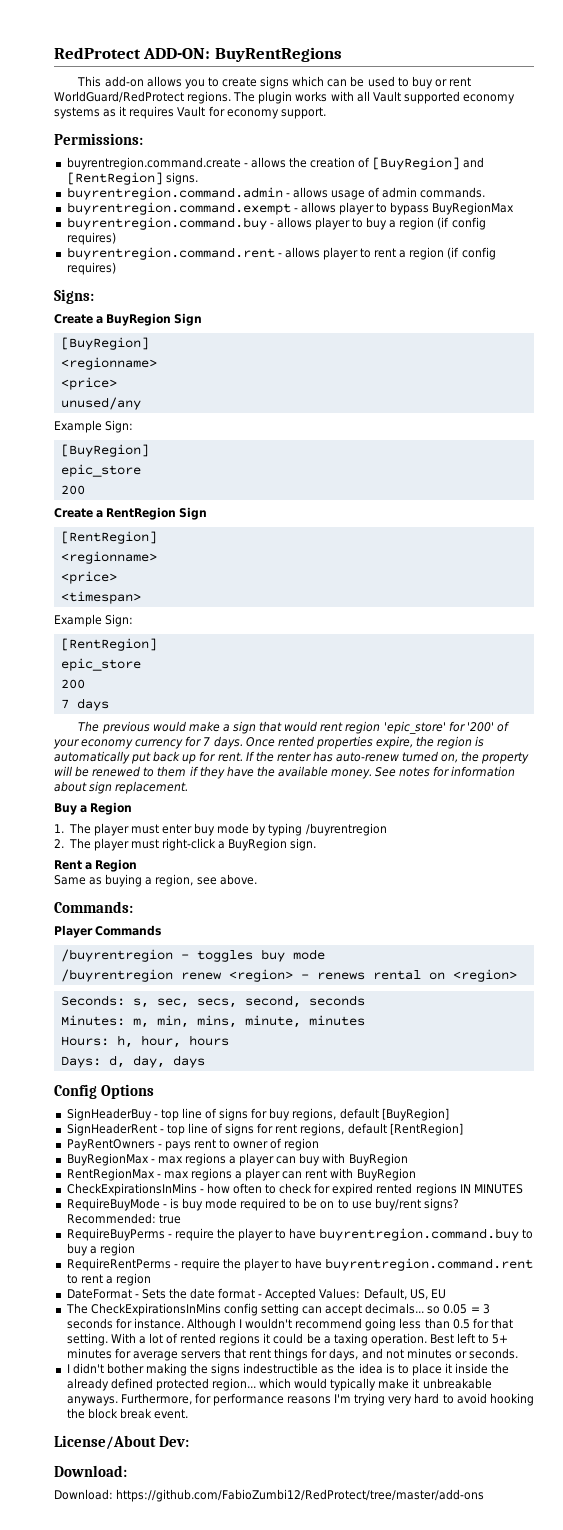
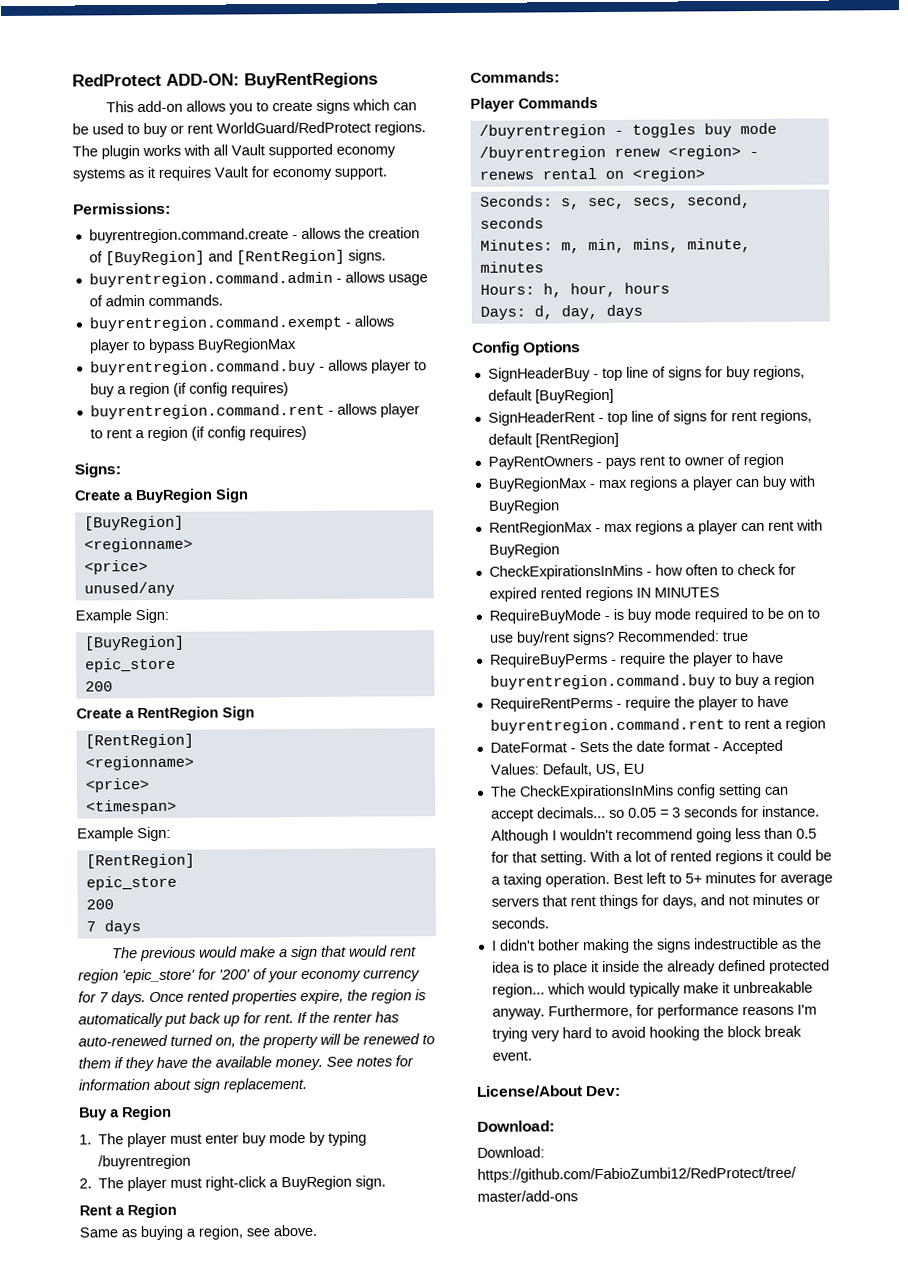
[336,752,400,762] auto-renew -> [78,1034,168,1047] auto-renewed
[66,1396,118,1406] anyways. -> [491,1008,545,1020] anyway.

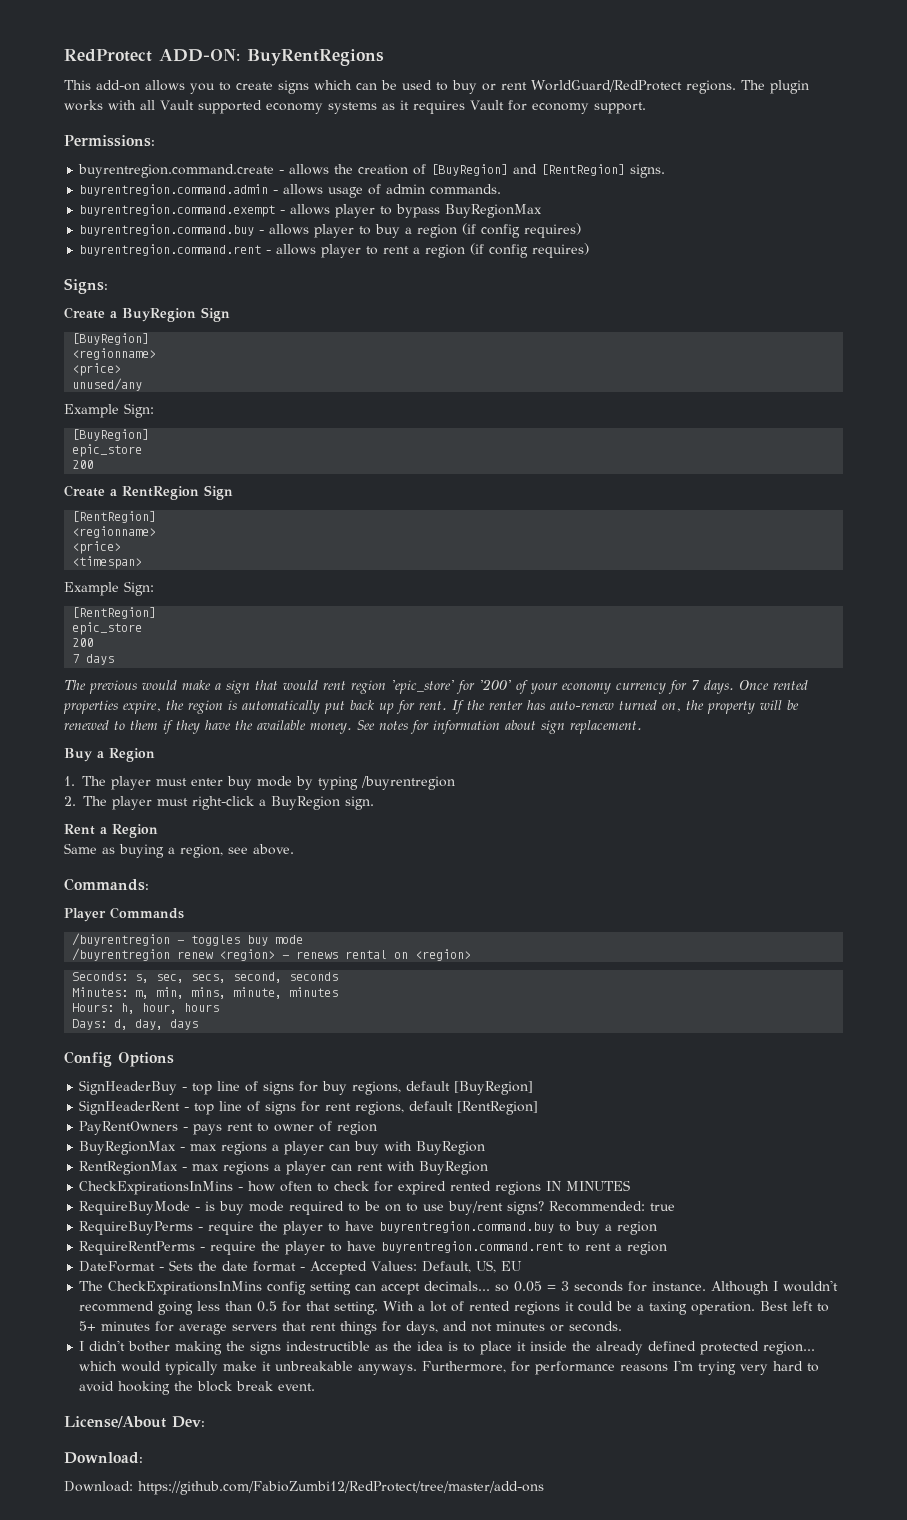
[78,1034,168,1047] auto-renewed -> [550,701,614,710] auto-renew
[491,1008,545,1020] anyway. -> [358,1364,418,1375] anyways.

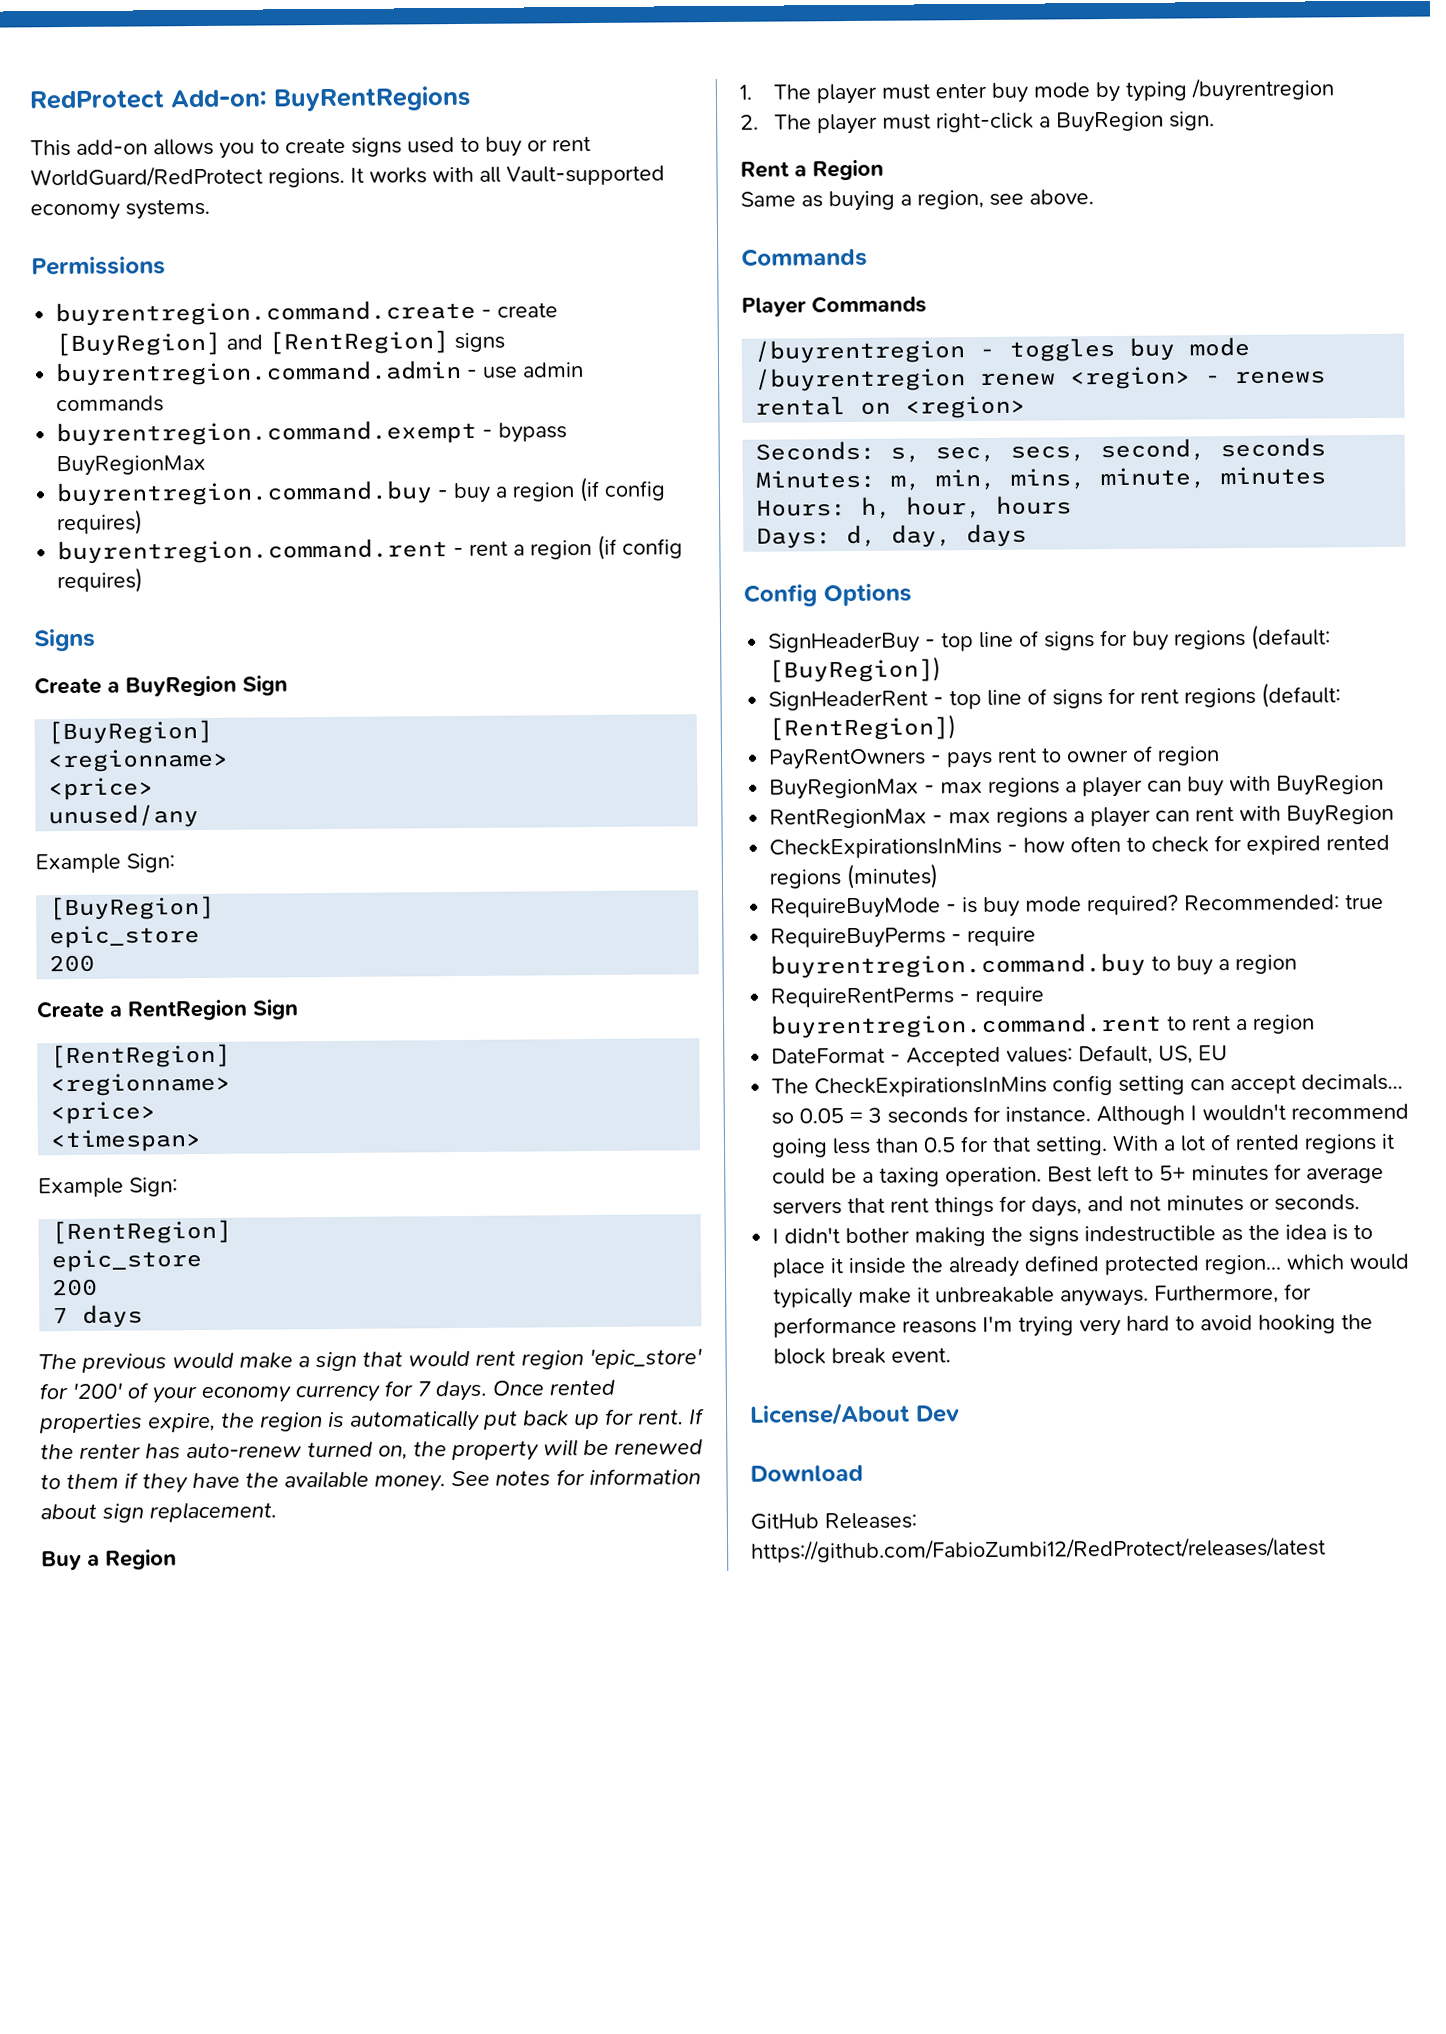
[159,49,240,62] ADD-ON: -> [170,89,267,108] Add-on:
[314,80,397,90] which can be -> (402, 147) none
[741,80,809,94] The plugin -> [350,167,364,183] It
[160,100,646,114] [64,135,155,147] [78,164,427,178] Vault supported economy systems as it requires Vault for economy support. // Permissions: // buyrentregion.command.create - allows the creation of -> [506,165,665,186] [30,198,210,221] [31,256,166,276] [55,299,559,327] Vault-supported economy systems. // Permissions // buyrentregion.command.create - create
[630,164,666,178] signs. -> [454,332,506,353] signs
[283,184,502,198] allows usage of admin commands. -> [482,362,585,379] [56,395,165,413] use admin commands
[290,204,393,218] allows player to -> (494, 433) none
[269,224,372,238] allows player to -> (450, 494) none
[276,244,379,258] allows player to -> (465, 552) none
[64,278,108,294] Signs: -> [34,628,96,652] Signs
[64,878,149,891] Commands: -> [741,247,868,267] Commands
[352,1081,534,1095] regions, default [BuyRegion] -> [1174,624,1332,650] [768,656,942,683] regions (default: [BuyRegion])
[355,1101,539,1115] regions, default [RentRegion] -> [1184,682,1342,708] [768,714,957,741] regions (default: [RentRegion])
[546,1180,631,1191] IN MINUTES -> [846,863,940,890] (minutes)
[289,1201,545,1215] required to be on to use buy/rent signs? -> [1087,894,1180,916] required?
[259,1221,375,1235] the player to have -> (1037, 936) none
[261,1241,377,1255] the player to have -> (1045, 996) none
[169,1260,418,1275] Sets the date format - Accepted Values: -> [906,1046,1074,1067] Accepted values:
[172,1416,205,1428] [64,1452,143,1464] [64,1481,544,1495] Dev: // Download: // Download: https://github.com/FabioZumbi12/RedProtect/tree/master/add-ons -> [915,1405,960,1423] [750,1464,864,1482] [750,1512,917,1530] [751,1536,1326,1563] Dev // Download // GitHub Releases: https://github.com/FabioZumbi12/RedProtect/releases/latest

